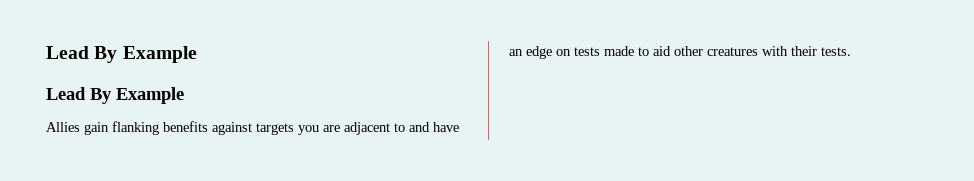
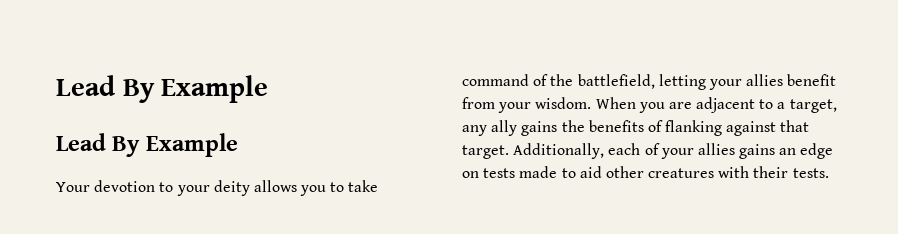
[46,121,459,135] Allies gain flanking benefits against targets you are adjacent to and have -> [56,180,379,196] [462,74,837,90] [462,97,837,113] [462,120,810,136] [462,143,776,159] Your devotion to your deity allows you to take command of the battlefield, letting your allies benefit from your wisdom. When you are adjacent to a target, any ally gains the benefits of flanking against that target. Additionally, each of your allies gains

